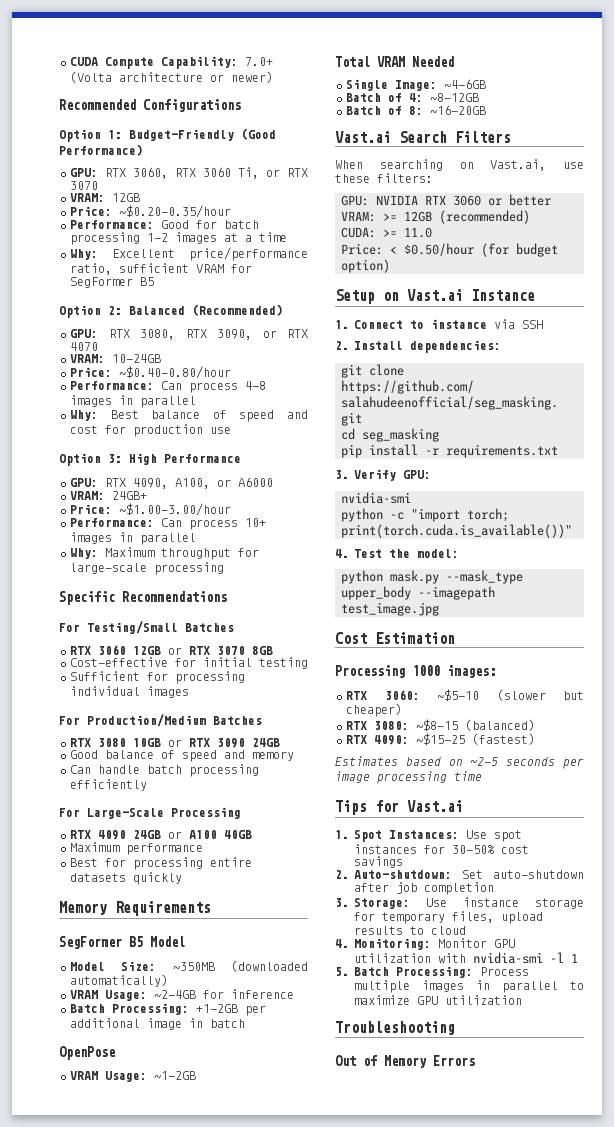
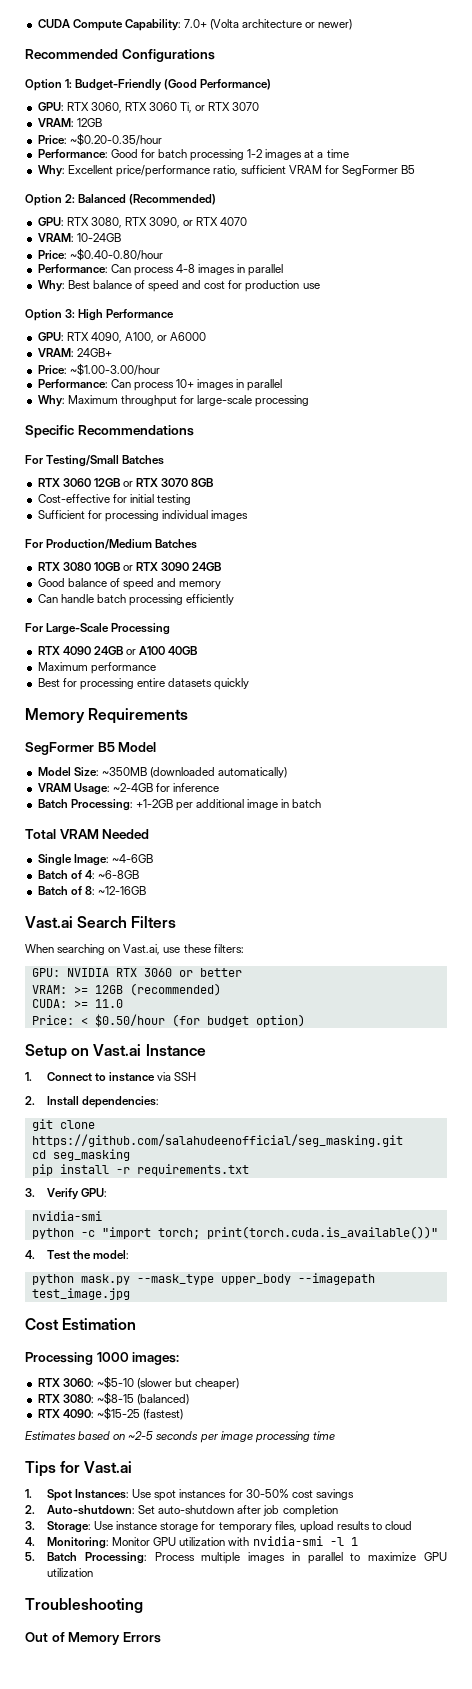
[59,1046,115,1060] [70,1071,196,1082] // OpenPose // VRAM Usage: ~1-2GB -> (322, 803) none
[430,93,479,102] ~8-12GB -> [97,870,139,879] ~6-8GB
[430,105,486,115] ~16-20GB -> [97,886,146,895] ~12-16GB

